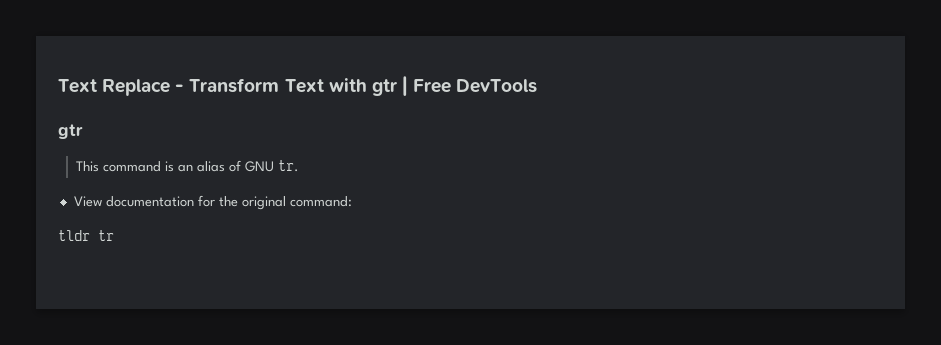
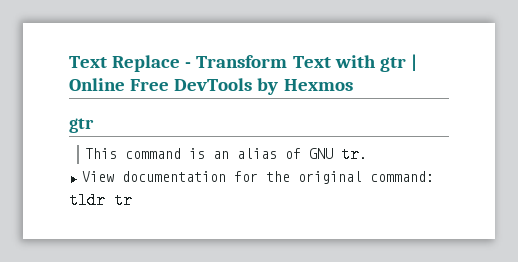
(408, 86) none -> [69,78,125,91] Online
(538, 86) none -> [257,78,353,95] by Hexmos

